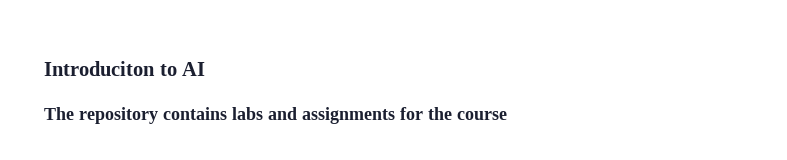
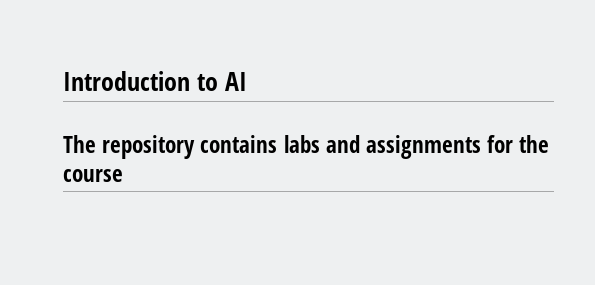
[44,61,155,76] Introduciton -> [63,71,190,91] Introduction

